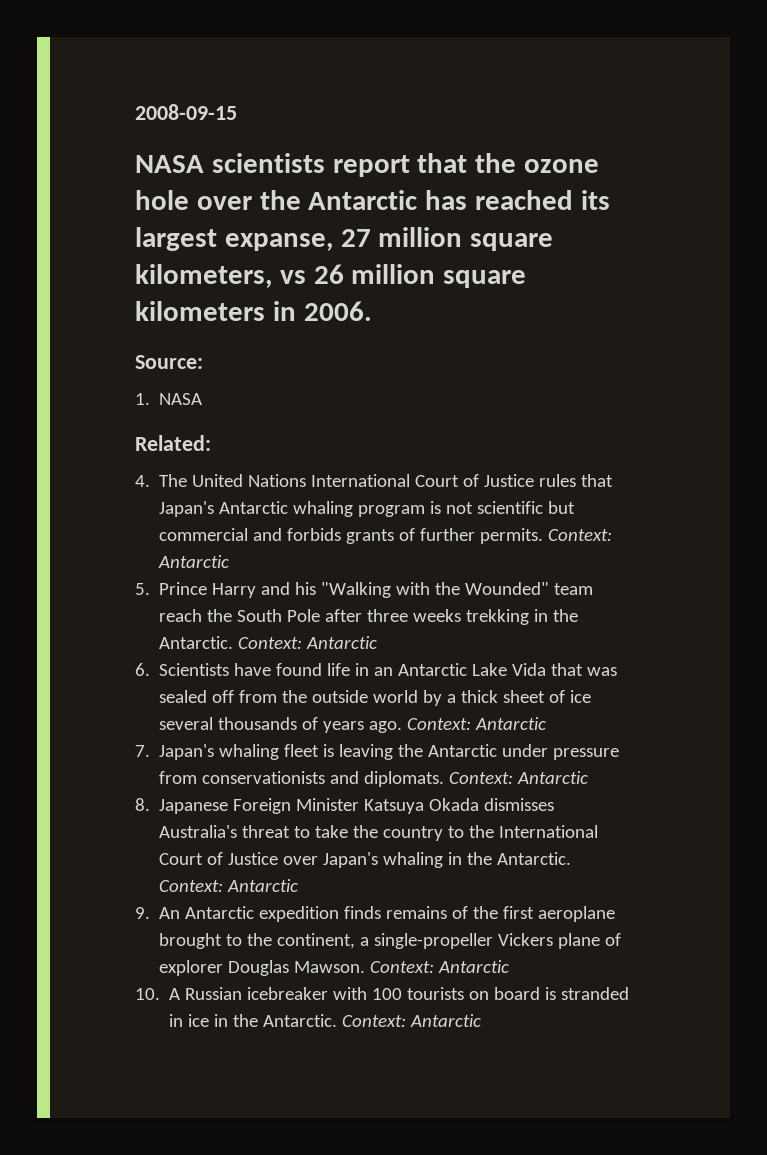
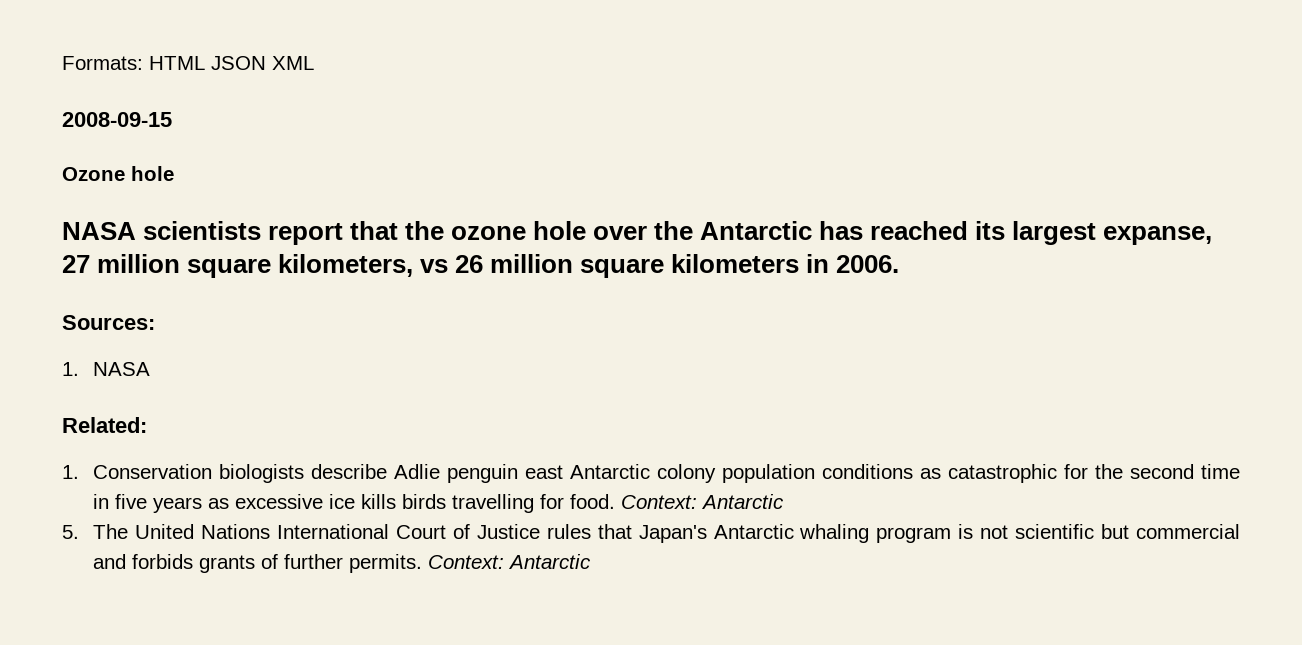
(135, 112) none -> [62,56,314,70] Formats: HTML JSON XML //
(237, 112) none -> [62,166,174,181] // Ozone hole
[135,355,203,369] Source: -> [62,315,155,330] Sources:
[135,475,150,487] 4. -> [62,464,1241,483] [93,494,785,513] [62,525,79,539] 1. Conservation biologists describe Adlie penguin east Antarctic colony population conditions as catastrophic for the second time in five years as excessive ice kills birds travelling for food. Context: Antarctic // 5.
[135,582,594,598] [159,609,579,625] [159,636,378,649] [135,663,618,676] [159,690,592,706] [159,717,547,733] [135,744,620,760] [159,771,589,787] [135,798,555,814] [159,825,599,841] [159,852,572,868] [159,879,299,892] [135,906,616,922] [159,933,622,949] [159,960,510,976] [135,987,630,1000] [169,1014,482,1027] // 5. Prince Harry and his "Walking with the Wounded" team reach the South Pole after three weeks trekking in the Antarctic. Context: Antarctic // 6. Scientists have found life in an Antarctic Lake Vida that was sealed off from the outside world by a thick sheet of ice several thousands of years ago. Context: Antarctic // 7. Japan's whaling fleet is leaving the Antarctic under pressure from conservationists and diplomats. Context: Antarctic // 8. Japanese Foreign Minister Katsuya Okada dismisses Australia's threat to take the country to the International Court of Justice over Japan's whaling in the Antarctic. Context: Antarctic // 9. An Antarctic expedition finds remains of the first aeroplane brought to the continent, a single-propeller Vickers plane of explorer Douglas Mawson. Context: Antarctic // 10. A Russian icebreaker with 100 tourists on board is stranded in ice in the Antarctic. Context: Antarctic -> (592, 561) none

